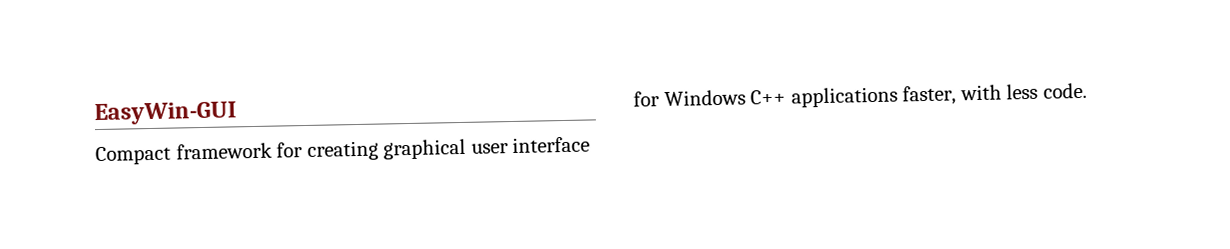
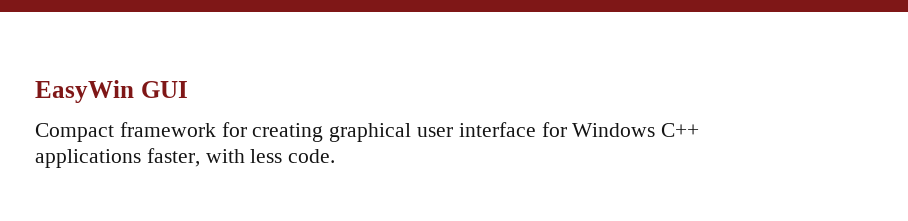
[94,101,237,126] EasyWin-GUI -> [35,80,188,103] EasyWin GUI

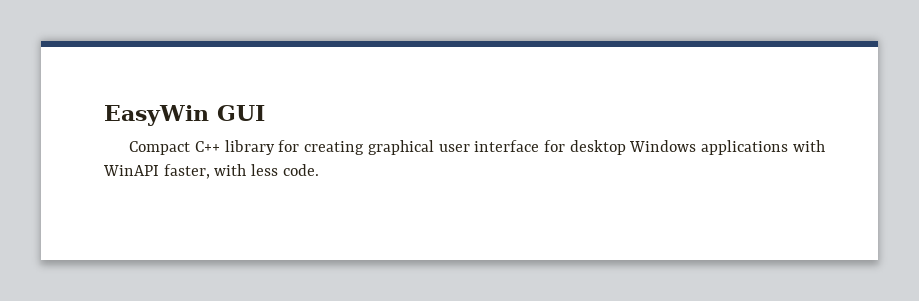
[119,122,216,137] framework -> [194,140,275,155] C++ library
[572,123,700,137] [35,149,141,168] Windows C++ applications -> [569,140,825,155] [103,165,159,176] desktop Windows applications with WinAPI

